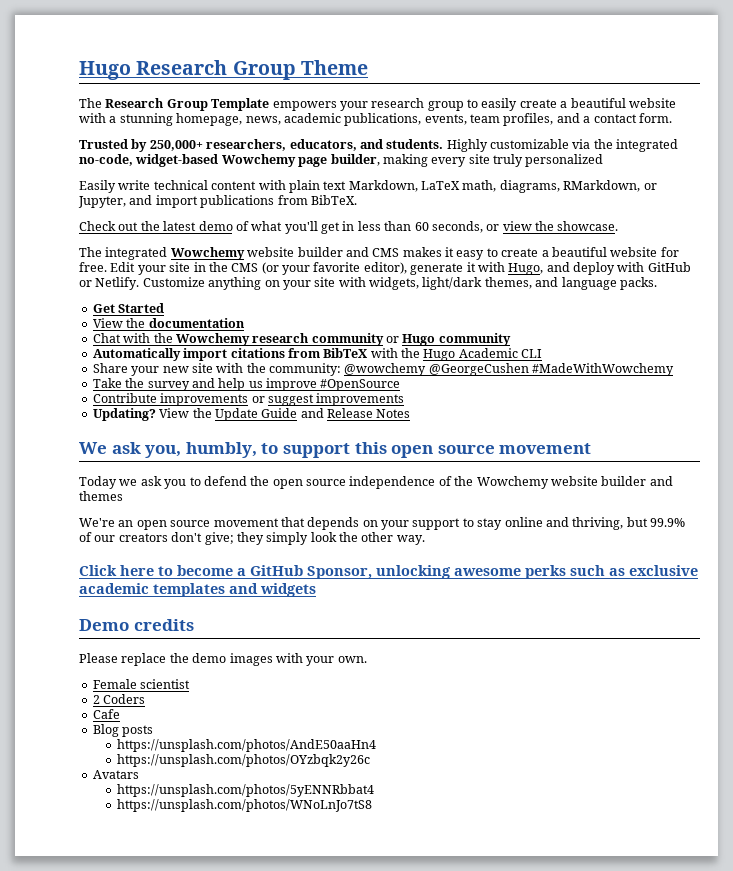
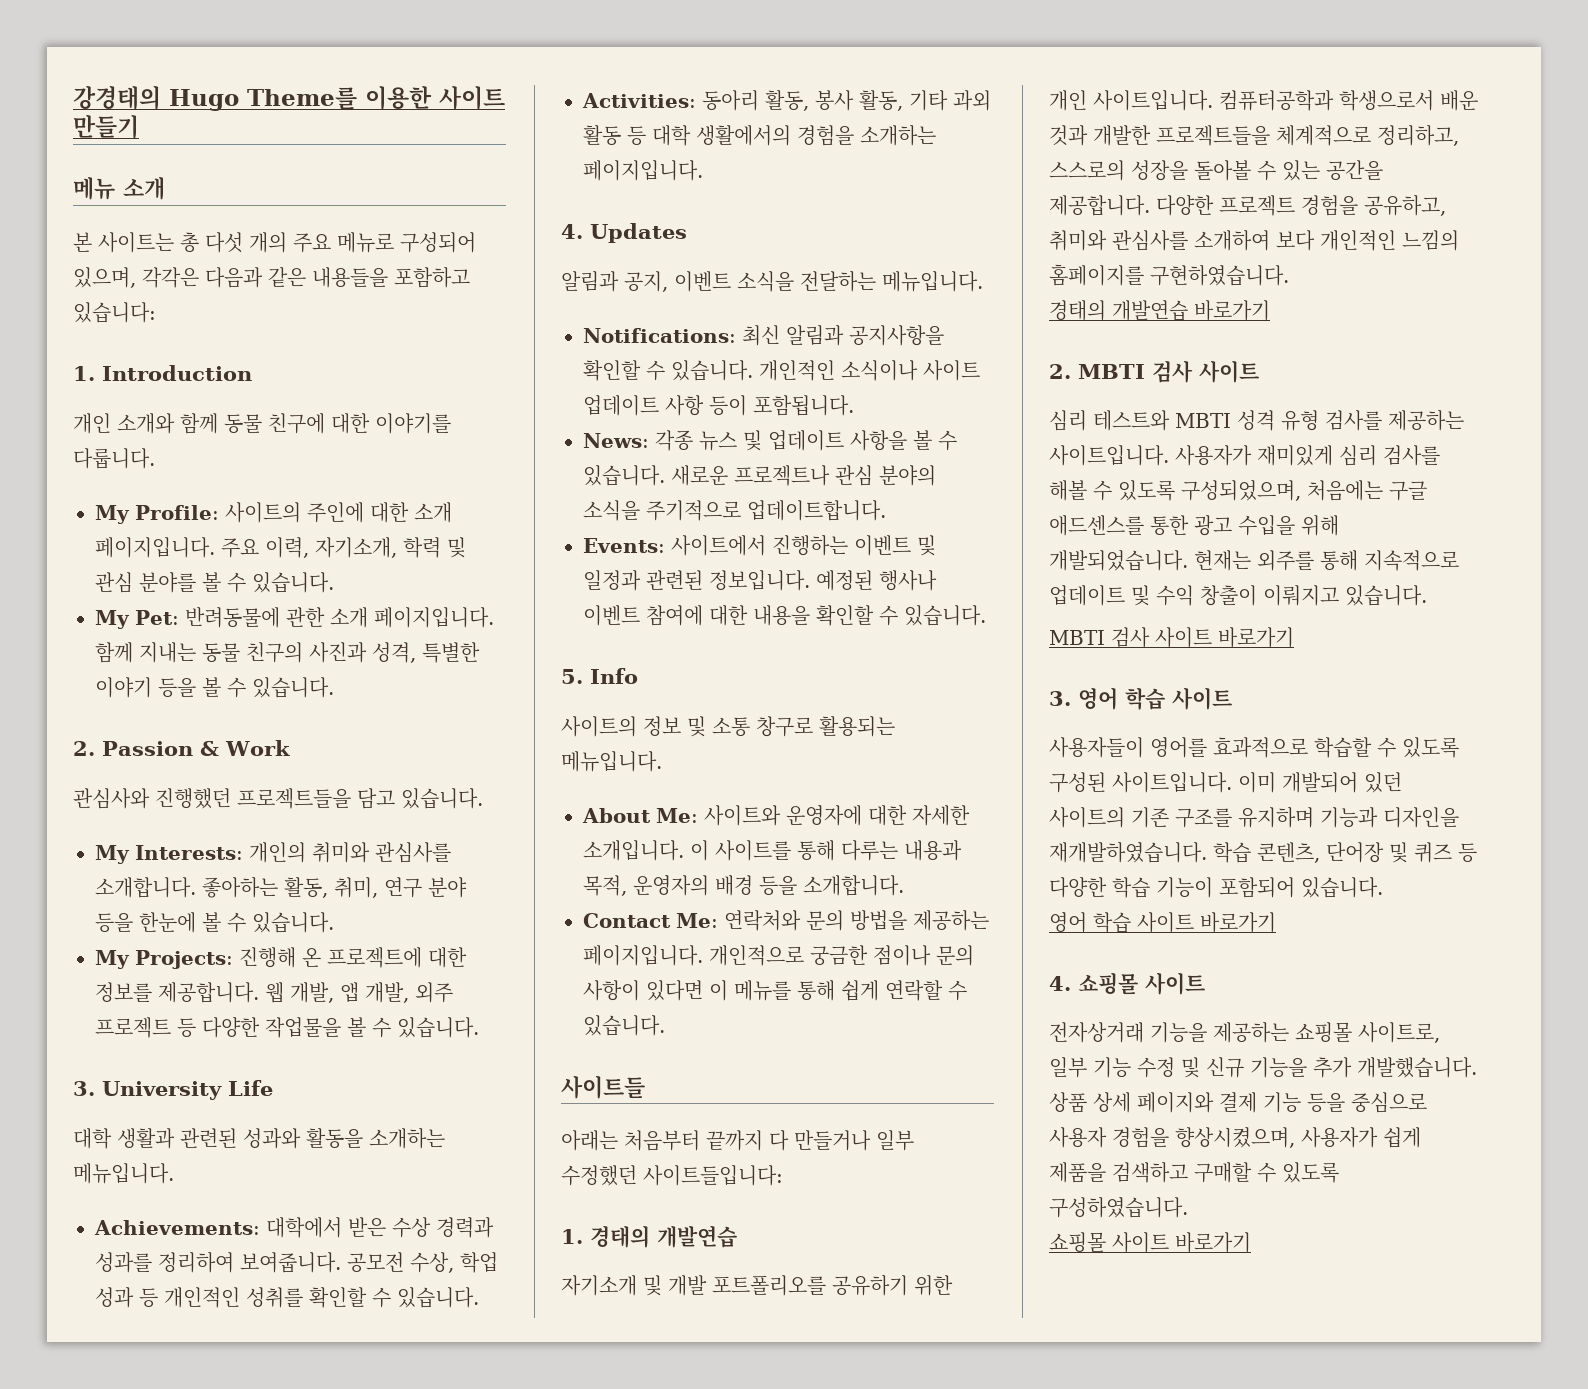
[79,60,368,80] [79,98,676,111] [79,113,672,126] [79,139,679,152] [79,154,604,167] [79,180,657,193] [78,195,357,208] [79,221,619,234] [79,247,679,260] [79,262,691,275] [79,277,657,290] [92,303,165,313] [92,318,245,328] [92,333,511,346] [92,348,543,361] [92,363,675,376] [92,378,401,391] [92,393,405,406] [92,408,411,421] [79,442,592,458] [79,476,673,489] [79,491,123,501] [79,517,685,530] [79,532,425,545] [79,565,698,579] [79,583,316,597] [79,619,194,631] [79,653,367,666] [92,679,191,689] [92,694,146,704] [92,709,120,719] [92,724,154,737] [116,739,376,752] [116,754,370,767] [92,770,139,779] [116,784,374,797] [116,799,372,812] Hugo Research Group Theme // The Research Group Template empowers your research group to easily create a beautiful website with a stunning homepage, news, academic publications, events, team profiles, and a contact form. // Trusted by 250,000+ researchers, educators, and students. Highly customizable via the integrated no-code, widget-based Wowchemy page builder, making every site truly personalized // Easily write technical content with plain text Markdown, LaTeX math, diagrams, RMarkdown, or Jupyter, and import publications from BibTeX. // Check out the latest demo of what you'll get in less than 60 seconds, or view the showcase. // The integrated Wowchemy website builder and CMS makes it easy to create a beautiful website for free. Edit your site in the CMS (or your favorite editor), generate it with Hugo, and deploy with GitHub or Netlify. Customize anything on your site with widgets, light/dark themes, and language packs. // Get Started // View the documentation // Chat with the Wowchemy research community or Hugo community // Automatically import citations from BibTeX with the Hugo Academic CLI // Share your new site with the community: @wowchemy @GeorgeCushen #MadeWithWowchemy // Take the survey and help us improve #OpenSource // Contribute improvements or suggest improvements // Updating? View the Update Guide and Release Notes // We ask you, humbly, to support this open source movement // Today we ask you to defend the open source independence of the Wowchemy website builder and themes // We're an open source movement that depends on your support to stay online and thriving, but 99.9% of our creators don't give; they simply look the other way. // Click here to become a GitHub Sponsor, unlocking awesome perks such as exclusive academic templates and widgets // Demo credits // Please replace the demo images with your own. // Female scientist // 2 Coders // Cafe // Blog posts // https://unsplash.com/photos/AndE50aaHn4 // https://unsplash.com/photos/OYzbqk2y26c // Avatars // https://unsplash.com/photos/5yENNRbbat4 // https://unsplash.com/photos/WNoLnJo7tS8 -> [73,86,505,111] [73,115,139,139] [73,177,165,200] [73,232,476,253] [73,267,470,288] [73,302,156,323] [73,365,252,381] [73,413,451,434] [73,448,155,469] [95,502,452,524] [95,537,466,558] [95,572,334,593] [95,607,494,629] [95,642,480,663] [95,677,334,698] [73,740,290,756] [73,788,483,809] [95,842,451,864] [95,877,467,898] [95,912,334,933] [95,947,467,969] [95,982,453,1003] [95,1017,479,1038] [73,1080,273,1100] [73,1128,445,1149] [73,1163,174,1184] [94,1217,494,1238] [95,1252,498,1273] [95,1287,479,1308] [582,90,991,111] [583,125,936,146] [583,160,703,181] [561,223,687,243] [561,271,983,292] [583,325,944,346] [583,360,980,381] [583,395,854,416] [583,430,957,451] [583,465,936,486] [583,500,886,521] [583,535,936,556] [583,570,937,591] [583,605,986,626] [561,668,638,684] [561,716,895,737] [561,751,662,772] [582,805,970,826] [583,840,962,861] [583,875,904,896] [583,910,989,931] [583,945,974,966] [583,980,967,1001] [583,1015,665,1036] [561,1075,645,1099] [561,1130,914,1151] [561,1165,783,1186] [561,1225,737,1248] [561,1275,953,1296] [1049,90,1478,111] [1049,125,1459,146] [1049,160,1383,181] [1049,195,1446,216] [1049,230,1459,251] [1049,264,1289,286] [1049,300,1270,321] [1049,360,1259,383] [1049,410,1464,431] [1049,445,1440,466] [1049,480,1427,501] [1049,515,1339,536] [1049,550,1459,571] [1049,585,1427,606] [1049,627,1294,648] [1049,687,1232,710] [1049,737,1459,758] [1049,772,1402,793] [1049,807,1459,828] [1049,842,1477,863] [1049,877,1383,898] [1049,912,1276,933] [1049,972,1205,995] [1049,1022,1440,1043] [1049,1057,1477,1078] [1049,1092,1427,1113] [1049,1127,1421,1148] [1049,1162,1339,1183] [1049,1197,1188,1218] [1049,1232,1251,1253] 강경태의 Hugo Theme를 이용한 사이트 만들기 // 메뉴 소개 // 본 사이트는 총 다섯 개의 주요 메뉴로 구성되어 있으며, 각각은 다음과 같은 내용들을 포함하고 있습니다: // 1. Introduction // 개인 소개와 함께 동물 친구에 대한 이야기를 다룹니다. // My Profile: 사이트의 주인에 대한 소개 페이지입니다. 주요 이력, 자기소개, 학력 및 관심 분야를 볼 수 있습니다. // My Pet: 반려동물에 관한 소개 페이지입니다. 함께 지내는 동물 친구의 사진과 성격, 특별한 이야기 등을 볼 수 있습니다. // 2. Passion & Work // 관심사와 진행했던 프로젝트들을 담고 있습니다. // My Interests: 개인의 취미와 관심사를 소개합니다. 좋아하는 활동, 취미, 연구 분야 등을 한눈에 볼 수 있습니다. // My Projects: 진행해 온 프로젝트에 대한 정보를 제공합니다. 웹 개발, 앱 개발, 외주 프로젝트 등 다양한 작업물을 볼 수 있습니다. // 3. University Life // 대학 생활과 관련된 성과와 활동을 소개하는 메뉴입니다. // Achievements: 대학에서 받은 수상 경력과 성과를 정리하여 보여줍니다. 공모전 수상, 학업 성과 등 개인적인 성취를 확인할 수 있습니다. // Activities: 동아리 활동, 봉사 활동, 기타 과외 활동 등 대학 생활에서의 경험을 소개하는 페이지입니다. // 4. Updates // 알림과 공지, 이벤트 소식을 전달하는 메뉴입니다. // Notifications: 최신 알림과 공지사항을 확인할 수 있습니다. 개인적인 소식이나 사이트 업데이트 사항 등이 포함됩니다. // News: 각종 뉴스 및 업데이트 사항을 볼 수 있습니다. 새로운 프로젝트나 관심 분야의 소식을 주기적으로 업데이트합니다. // Events: 사이트에서 진행하는 이벤트 및 일정과 관련된 정보입니다. 예정된 행사나 이벤트 참여에 대한 내용을 확인할 수 있습니다. // 5. Info // 사이트의 정보 및 소통 창구로 활용되는 메뉴입니다. // About Me: 사이트와 운영자에 대한 자세한 소개입니다. 이 사이트를 통해 다루는 내용과 목적, 운영자의 배경 등을 소개합니다. // Contact Me: 연락처와 문의 방법을 제공하는 페이지입니다. 개인적으로 궁금한 점이나 문의 사항이 있다면 이 메뉴를 통해 쉽게 연락할 수 있습니다. // 사이트들 // 아래는 처음부터 끝까지 다 만들거나 일부 수정했던 사이트들입니다: // 1. 경태의 개발연습 // 자기소개 및 개발 포트폴리오를 공유하기 위한 개인 사이트입니다. 컴퓨터공학과 학생으로서 배운 것과 개발한 프로젝트들을 체계적으로 정리하고, 스스로의 성장을 돌아볼 수 있는 공간을 제공합니다. 다양한 프로젝트 경험을 공유하고, 취미와 관심사를 소개하여 보다 개인적인 느낌의 홈페이지를 구현하였습니다. // 경태의 개발연습 바로가기 // 2. MBTI 검사 사이트 // 심리 테스트와 MBTI 성격 유형 검사를 제공하는 사이트입니다. 사용자가 재미있게 심리 검사를 해볼 수 있도록 구성되었으며, 처음에는 구글 애드센스를 통한 광고 수입을 위해 개발되었습니다. 현재는 외주를 통해 지속적으로 업데이트 및 수익 창출이 이뤄지고 있습니다. // MBTI 검사 사이트 바로가기 // 3. 영어 학습 사이트 // 사용자들이 영어를 효과적으로 학습할 수 있도록 구성된 사이트입니다. 이미 개발되어 있던 사이트의 기존 구조를 유지하며 기능과 디자인을 재개발하였습니다. 학습 콘텐츠, 단어장 및 퀴즈 등 다양한 학습 기능이 포함되어 있습니다. // 영어 학습 사이트 바로가기 // 4. 쇼핑몰 사이트 // 전자상거래 기능을 제공하는 쇼핑몰 사이트로, 일부 기능 수정 및 신규 기능을 추가 개발했습니다. 상품 상세 페이지와 결제 기능 등을 중심으로 사용자 경험을 향상시켰으며, 사용자가 쉽게 제품을 검색하고 구매할 수 있도록 구성하였습니다. // 쇼핑몰 사이트 바로가기

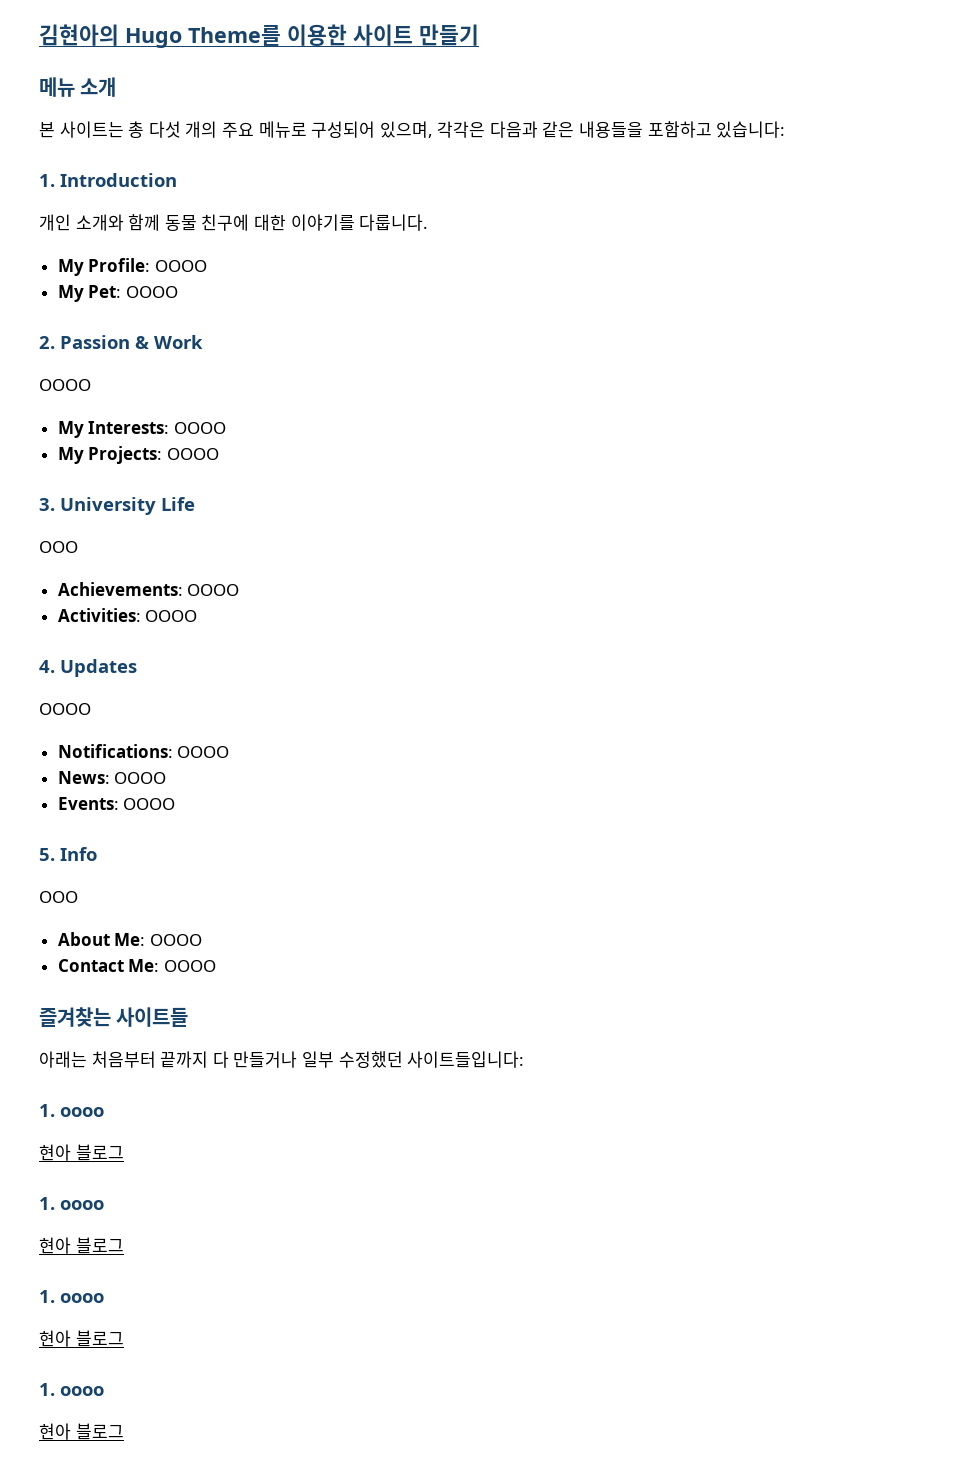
[73,86,161,110] 강경태의 -> [39,24,119,46] 김현아의
[225,502,452,523] [95,537,466,558] [95,572,334,593] [95,607,494,629] [95,642,480,663] [95,677,334,698] [73,740,290,756] [73,788,483,809] [95,842,451,864] [95,877,467,898] [95,912,334,933] [95,947,467,969] [95,982,453,1003] [95,1017,479,1038] [73,1080,273,1100] [73,1128,445,1149] [73,1163,174,1184] [94,1217,494,1238] [95,1252,498,1273] [95,1287,479,1308] [582,90,991,111] [583,125,936,146] [583,160,703,181] [561,223,687,243] [561,271,983,292] [583,325,944,346] [583,360,980,381] [583,395,854,416] [583,430,957,451] [583,465,936,486] [583,500,886,521] [583,535,936,556] [583,570,937,591] [583,605,986,626] [561,668,638,684] [561,716,895,737] [561,751,662,772] [582,805,970,826] [583,840,962,861] [583,875,904,896] [583,910,989,931] [583,945,974,966] [583,980,967,1001] [583,1015,665,1036] 사이트의 주인에 대한 소개 페이지입니다. 주요 이력, 자기소개, 학력 및 관심 분야를 볼 수 있습니다. // My Pet: 반려동물에 관한 소개 페이지입니다. 함께 지내는 동물 친구의 사진과 성격, 특별한 이야기 등을 볼 수 있습니다. // 2. Passion & Work // 관심사와 진행했던 프로젝트들을 담고 있습니다. // My Interests: 개인의 취미와 관심사를 소개합니다. 좋아하는 활동, 취미, 연구 분야 등을 한눈에 볼 수 있습니다. // My Projects: 진행해 온 프로젝트에 대한 정보를 제공합니다. 웹 개발, 앱 개발, 외주 프로젝트 등 다양한 작업물을 볼 수 있습니다. // 3. University Life // 대학 생활과 관련된 성과와 활동을 소개하는 메뉴입니다. // Achievements: 대학에서 받은 수상 경력과 성과를 정리하여 보여줍니다. 공모전 수상, 학업 성과 등 개인적인 성취를 확인할 수 있습니다. // Activities: 동아리 활동, 봉사 활동, 기타 과외 활동 등 대학 생활에서의 경험을 소개하는 페이지입니다. // 4. Updates // 알림과 공지, 이벤트 소식을 전달하는 메뉴입니다. // Notifications: 최신 알림과 공지사항을 확인할 수 있습니다. 개인적인 소식이나 사이트 업데이트 사항 등이 포함됩니다. // News: 각종 뉴스 및 업데이트 사항을 볼 수 있습니다. 새로운 프로젝트나 관심 분야의 소식을 주기적으로 업데이트합니다. // Events: 사이트에서 진행하는 이벤트 및 일정과 관련된 정보입니다. 예정된 행사나 이벤트 참여에 대한 내용을 확인할 수 있습니다. // 5. Info // 사이트의 정보 및 소통 창구로 활용되는 메뉴입니다. // About Me: 사이트와 운영자에 대한 자세한 소개입니다. 이 사이트를 통해 다루는 내용과 목적, 운영자의 배경 등을 소개합니다. // Contact Me: 연락처와 문의 방법을 제공하는 페이지입니다. 개인적으로 궁금한 점이나 문의 사항이 있다면 이 메뉴를 통해 쉽게 연락할 수 있습니다. // -> [154,260,207,272] [57,285,178,302] [39,335,203,349] [39,379,91,391] [57,421,226,438] [57,446,219,464] [39,497,195,515] [39,541,78,553] [57,582,240,596] [57,608,198,622] [39,659,137,677] [39,703,91,715] [57,744,230,758] [57,771,167,784] [57,797,176,810] [39,847,97,861] [39,891,78,903] [57,932,202,946] [57,959,216,972] [39,1007,111,1027] OOOO // My Pet: OOOO // 2. Passion & Work // OOOO // My Interests: OOOO // My Projects: OOOO // 3. University Life // OOO // Achievements: OOOO // Activities: OOOO // 4. Updates // OOOO // Notifications: OOOO // News: OOOO // Events: OOOO // 5. Info // OOO // About Me: OOOO // Contact Me: OOOO // 즐겨찾는
[590,1225,737,1248] [561,1275,953,1296] [1049,90,1478,111] [1049,125,1459,146] [1049,160,1383,181] [1049,195,1446,216] [1049,230,1459,251] [1049,264,1289,286] [1049,300,1270,321] [1049,360,1259,383] [1049,410,1464,431] [1049,445,1440,466] [1049,480,1427,501] [1049,515,1339,536] [1049,550,1459,571] [1049,585,1427,606] [1049,627,1294,648] [1049,687,1232,710] [1049,737,1459,758] [1049,772,1402,793] [1049,807,1459,828] [1049,842,1477,863] [1049,877,1383,898] [1049,912,1276,933] [1049,972,1205,995] [1049,1022,1440,1043] [1049,1057,1477,1078] [1049,1092,1427,1113] [1049,1127,1421,1148] [1049,1162,1339,1183] [1049,1197,1188,1218] [1049,1232,1251,1253] 경태의 개발연습 // 자기소개 및 개발 포트폴리오를 공유하기 위한 개인 사이트입니다. 컴퓨터공학과 학생으로서 배운 것과 개발한 프로젝트들을 체계적으로 정리하고, 스스로의 성장을 돌아볼 수 있는 공간을 제공합니다. 다양한 프로젝트 경험을 공유하고, 취미와 관심사를 소개하여 보다 개인적인 느낌의 홈페이지를 구현하였습니다. // 경태의 개발연습 바로가기 // 2. MBTI 검사 사이트 // 심리 테스트와 MBTI 성격 유형 검사를 제공하는 사이트입니다. 사용자가 재미있게 심리 검사를 해볼 수 있도록 구성되었으며, 처음에는 구글 애드센스를 통한 광고 수입을 위해 개발되었습니다. 현재는 외주를 통해 지속적으로 업데이트 및 수익 창출이 이뤄지고 있습니다. // MBTI 검사 사이트 바로가기 // 3. 영어 학습 사이트 // 사용자들이 영어를 효과적으로 학습할 수 있도록 구성된 사이트입니다. 이미 개발되어 있던 사이트의 기존 구조를 유지하며 기능과 디자인을 재개발하였습니다. 학습 콘텐츠, 단어장 및 퀴즈 등 다양한 학습 기능이 포함되어 있습니다. // 영어 학습 사이트 바로가기 // 4. 쇼핑몰 사이트 // 전자상거래 기능을 제공하는 쇼핑몰 사이트로, 일부 기능 수정 및 신규 기능을 추가 개발했습니다. 상품 상세 페이지와 결제 기능 등을 중심으로 사용자 경험을 향상시켰으며, 사용자가 쉽게 제품을 검색하고 구매할 수 있도록 구성하였습니다. // 쇼핑몰 사이트 바로가기 -> [60,1107,104,1117] [39,1144,124,1161] [39,1197,104,1210] [39,1237,124,1254] [39,1290,104,1303] [39,1330,124,1347] [39,1383,104,1396] [39,1423,124,1440] oooo // 현아 블로그 // 1. oooo // 현아 블로그 // 1. oooo // 현아 블로그 // 1. oooo // 현아 블로그

